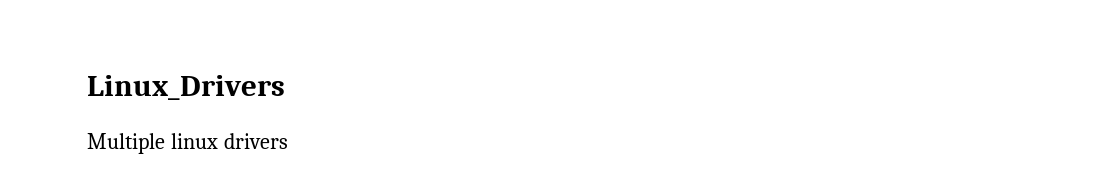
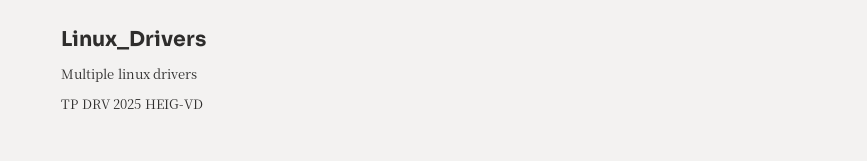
(288, 141) none -> [61,99,203,109] // TP DRV 2025 HEIG-VD

